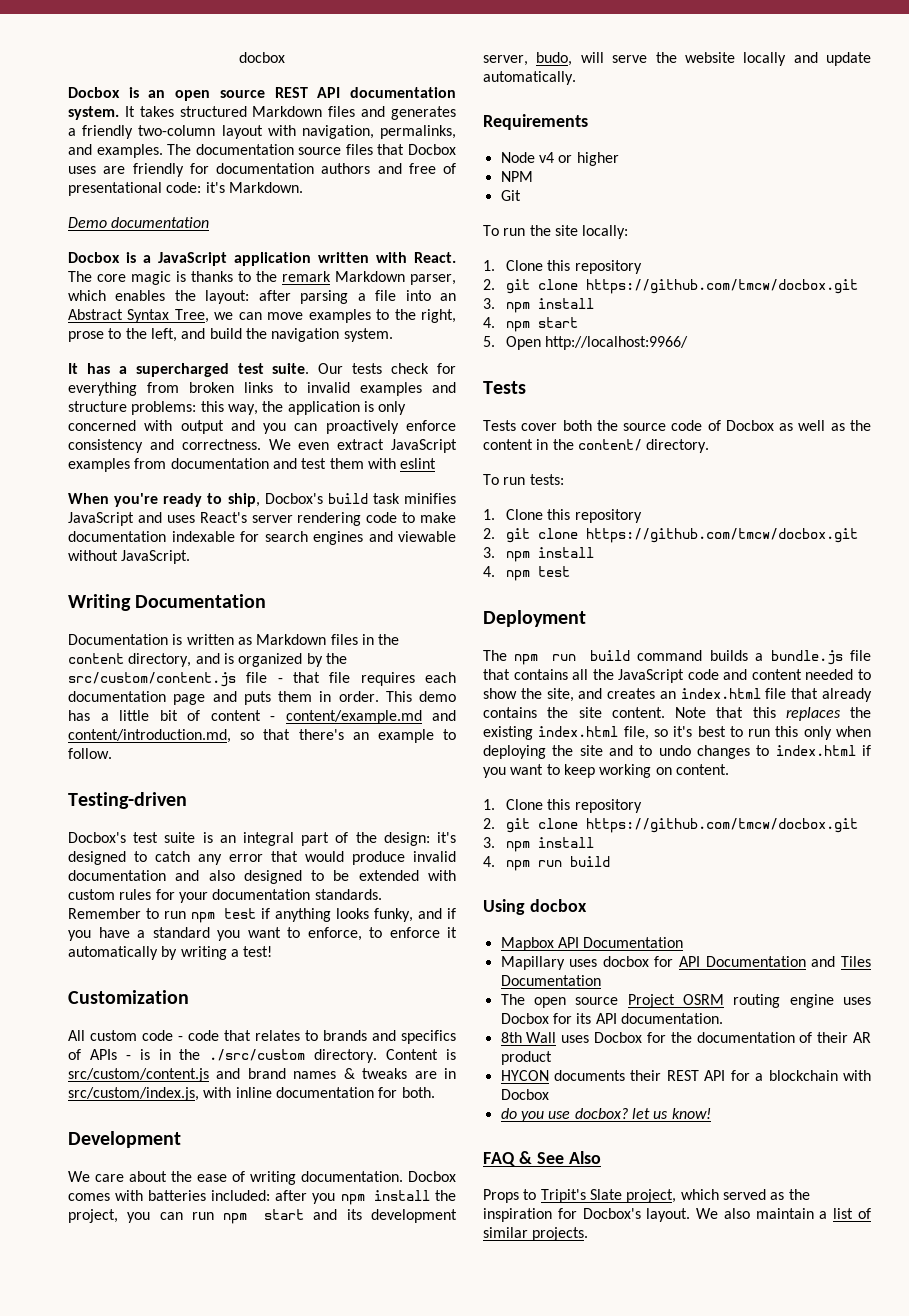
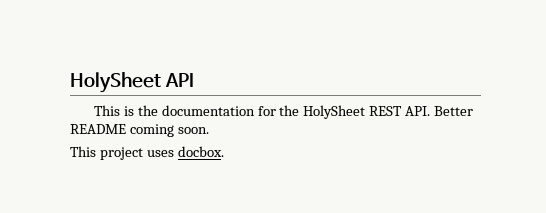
[239,52,285,63] [68,87,457,101] [68,106,456,120] [68,125,457,139] [68,144,456,158] [68,163,456,177] [68,182,303,196] [68,217,210,228] [68,252,456,266] [68,271,456,285] [68,290,457,304] [68,309,457,323] [68,328,393,342] [68,363,457,377] [68,382,456,396] [68,401,407,415] [68,420,456,434] [68,439,457,453] [68,458,437,472] [68,493,456,507] [68,512,456,526] [68,531,456,545] [68,550,191,564] [68,594,267,611] [68,634,400,645] [68,653,347,667] [68,672,456,687] [68,691,456,705] [68,710,456,724] [68,729,457,743] [68,748,112,759] [68,792,187,809] [68,832,456,846] [68,851,456,865] [68,870,456,884] [68,889,382,903] [68,908,456,923] [68,927,457,941] [68,946,273,960] [68,990,189,1004] [68,1030,456,1044] [68,1049,456,1063] [68,1068,456,1082] [68,1087,435,1101] [68,1131,181,1148] [68,1171,456,1185] [68,1190,457,1205] [68,1209,458,1224] [483,52,871,66] [483,71,576,85] [483,114,588,130] [500,152,619,166] [500,171,533,182] [500,190,521,201] [483,225,629,239] [483,260,642,274] [483,279,859,294] [483,298,595,313] [483,317,579,332] [483,336,689,350] [483,381,526,394] [483,420,871,431] [483,439,710,453] [483,474,564,485] [483,509,642,523] [483,528,859,543] [483,547,595,562] [483,566,571,581] [483,610,586,627] [483,650,871,665] [483,669,871,683] [483,688,872,702] [483,707,871,721] [483,726,872,740] [483,745,871,759] [483,764,729,778] [483,799,642,813] [483,818,859,833] [483,837,595,852] [483,856,611,871] [483,899,587,915] [500,937,684,951] [500,956,871,970] [500,975,601,986] [500,994,871,1008] [500,1013,723,1024] [500,1032,871,1043] [500,1051,552,1065] [500,1070,871,1081] [500,1089,549,1100] [500,1108,711,1122] [483,1151,601,1166] [483,1189,810,1203] [483,1208,871,1222] [483,1227,589,1241] docbox // Docbox is an open source REST API documentation system. It takes structured Markdown files and generates a friendly two-column layout with navigation, permalinks, and examples. The documentation source files that Docbox uses are friendly for documentation authors and free of presentational code: it's Markdown. // Demo documentation // Docbox is a JavaScript application written with React. The core magic is thanks to the remark Markdown parser, which enables the layout: after parsing a file into an Abstract Syntax Tree, we can move examples to the right, prose to the left, and build the navigation system. // It has a supercharged test suite. Our tests check for everything from broken links to invalid examples and structure problems: this way, the application is only concerned with output and you can proactively enforce consistency and correctness. We even extract JavaScript examples from documentation and test them with eslint // When you're ready to ship, Docbox's build task minifies JavaScript and uses React's server rendering code to make documentation indexable for search engines and viewable without JavaScript. // Writing Documentation // Documentation is written as Markdown files in the content directory, and is organized by the src/custom/content.js file - that file requires each documentation page and puts them in order. This demo has a little bit of content - content/example.md and content/introduction.md, so that there's an example to follow. // Testing-driven // Docbox's test suite is an integral part of the design: it's designed to catch any error that would produce invalid documentation and also designed to be extended with custom rules for your documentation standards. Remember to run npm test if anything looks funky, and if you have a standard you want to enforce, to enforce it automatically by writing a test! // Customization // All custom code - code that relates to brands and specifics of APIs - is in the ./src/custom directory. Content is src/custom/content.js and brand names & tweaks are in src/custom/index.js, with inline documentation for both. // Development // We care about the ease of writing documentation. Docbox comes with batteries included: after you npm install the project, you can run npm start and its development server, budo, will serve the website locally and update automatically. // Requirements // Node v4 or higher // NPM // Git // To run the site locally: // 1. Clone this repository // 2. git clone https://github.com/tmcw/docbox.git // 3. npm install // 4. npm start // 5. Open http://localhost:9966/ // Tests // Tests cover both the source code of Docbox as well as the content in the content/ directory. // To run tests: // 1. Clone this repository // 2. git clone https://github.com/tmcw/docbox.git // 3. npm install // 4. npm test // Deployment // The npm run build command builds a bundle.js file that contains all the JavaScript code and content needed to show the site, and creates an index.html file that already contains the site content. Note that this replaces the existing index.html file, so it's best to run this only when deploying the site and to undo changes to index.html if you want to keep working on content. // 1. Clone this repository // 2. git clone https://github.com/tmcw/docbox.git // 3. npm install // 4. npm run build // Using docbox // Mapbox API Documentation // Mapillary uses docbox for API Documentation and Tiles Documentation // The open source Project OSRM routing engine uses Docbox for its API documentation. // 8th Wall uses Docbox for the documentation of their AR product // HYCON documents their REST API for a blockchain with Docbox // do you use docbox? let us know! // FAQ & See Also // Props to Tripit's Slate project, which served as the inspiration for Docbox's layout. We also maintain a list of similar projects. -> [70,72,195,93] [93,105,474,119] [70,124,209,137] [70,146,224,160] HolySheet API // This is the documentation for the HolySheet REST API. Better README coming soon. // This project uses docbox.

